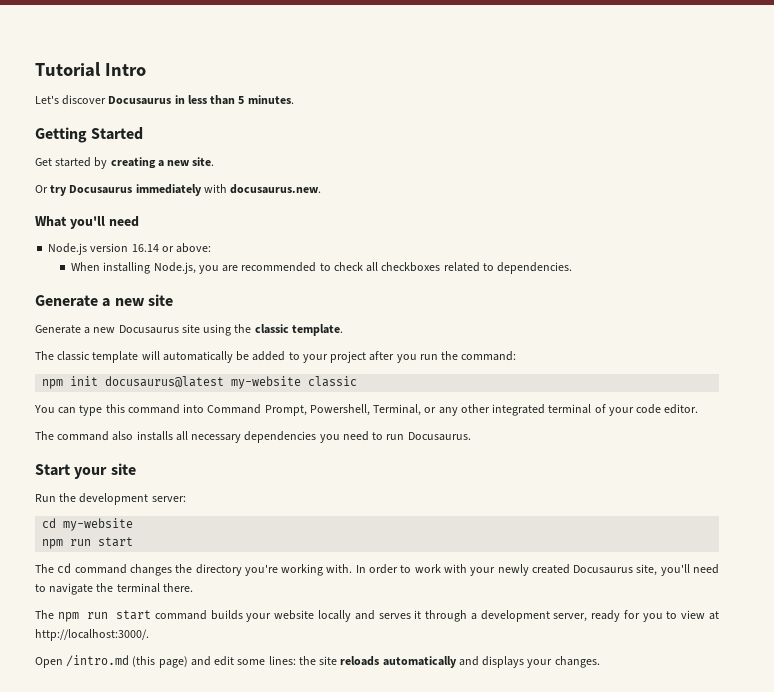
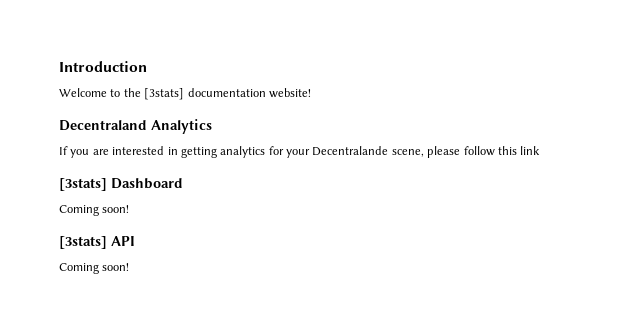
[35,62,146,77] [35,95,294,105] [35,127,144,143] [35,157,215,169] [35,184,322,196] [35,216,139,229] [48,243,212,255] [71,262,573,274] [35,294,173,307] [35,324,343,336] [35,351,517,363] [42,376,358,389] [34,404,699,416] [35,431,471,443] [35,463,136,479] [35,493,186,505] [42,518,134,531] [42,537,134,549] [35,563,719,576] [35,583,193,595] [35,610,719,622] [35,629,149,641] [35,655,600,668] Tutorial Intro // Let's discover Docusaurus in less than 5 minutes. // Getting Started // Get started by creating a new site. // Or try Docusaurus immediately with docusaurus.new. // What you'll need // Node.js version 16.14 or above: // When installing Node.js, you are recommended to check all checkboxes related to dependencies. // Generate a new site // Generate a new Docusaurus site using the classic template. // The classic template will automatically be added to your project after you run the command: // npm init docusaurus@latest my-website classic // You can type this command into Command Prompt, Powershell, Terminal, or any other integrated terminal of your code editor. // The command also installs all necessary dependencies you need to run Docusaurus. // Start your site // Run the development server: // cd my-website // npm run start // The cd command changes the directory you're working with. In order to work with your newly created Docusaurus site, you'll need to navigate the terminal there. // The npm run start command builds your website locally and serves it through a development server, ready for you to view at http://localhost:3000/. // Open /intro.md (this page) and edit some lines: the site reloads automatically and displays your changes. -> [59,61,147,72] [59,88,311,100] [59,119,212,134] [59,146,541,158] [59,178,183,191] [59,205,130,216] [59,236,135,249] [59,263,130,274] Introduction // Welcome to the [3stats] documentation website! // Decentraland Analytics // If you are interested in getting analytics for your Decentralande scene, please follow this link // [3stats] Dashboard // Coming soon! // [3stats] API // Coming soon!

